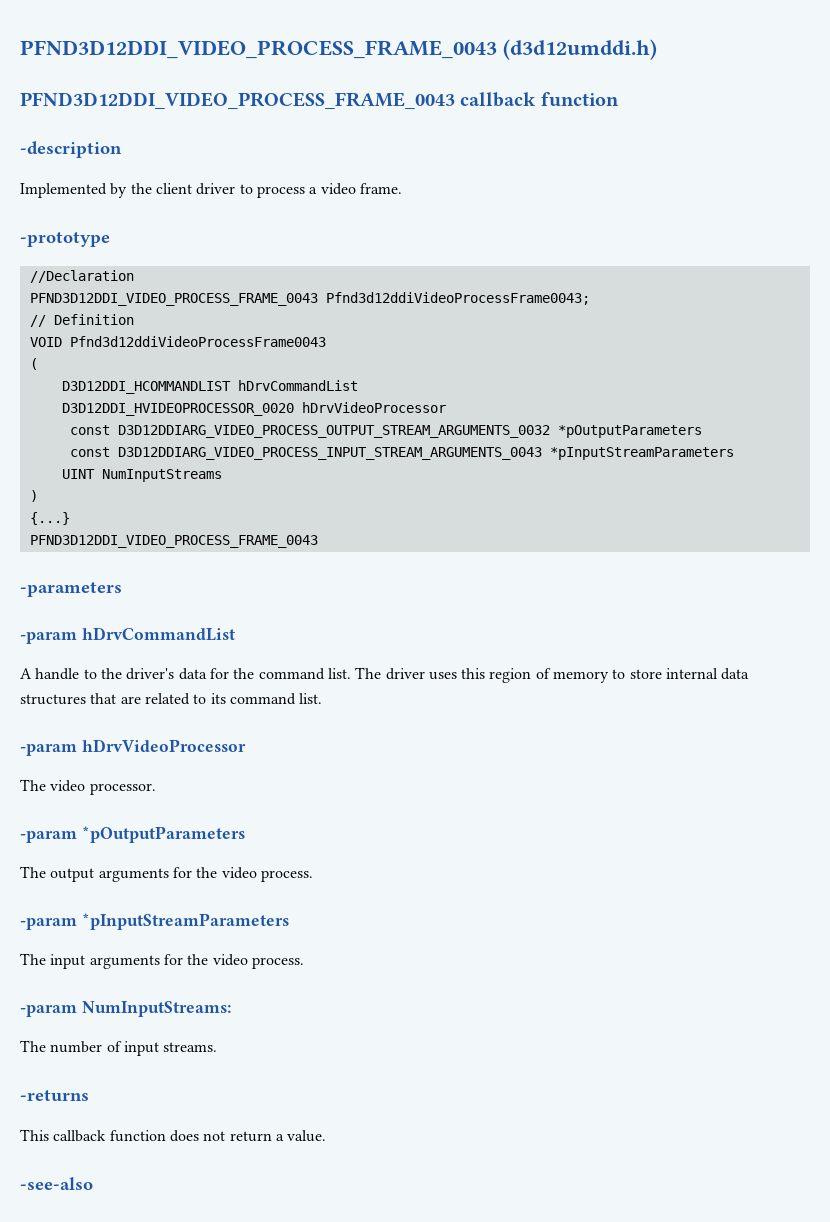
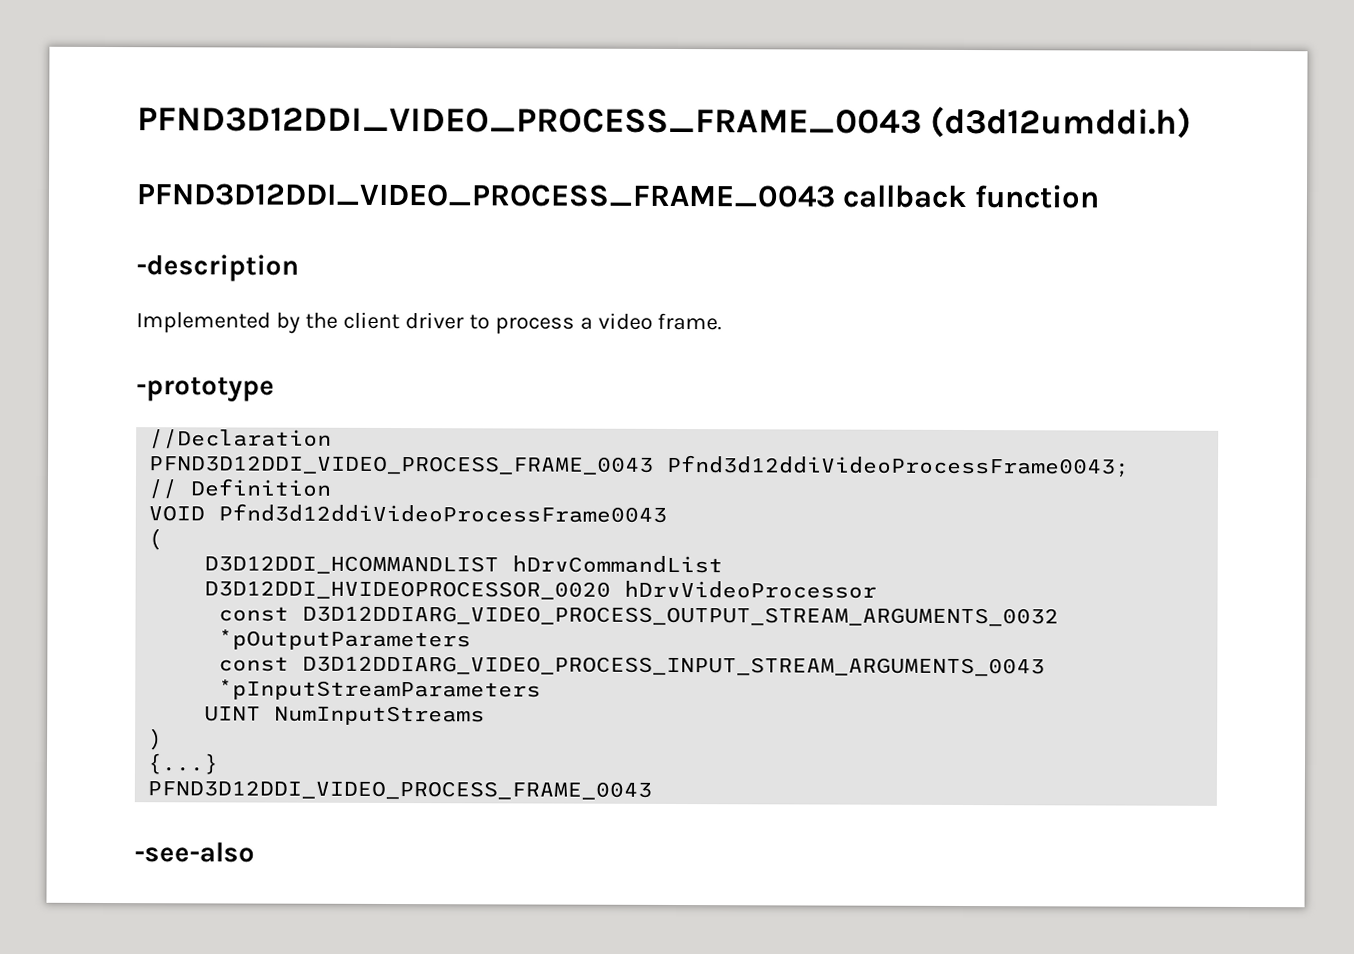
[20,582,122,597] [20,627,235,644] [20,667,750,683] [20,693,323,705] [20,739,246,756] [20,779,156,795] [20,826,245,843] [20,866,313,882] [20,913,289,930] [20,953,304,969] [20,1001,231,1017] [20,1040,218,1056] [20,1090,89,1102] [20,1129,327,1142] // -parameters // -param hDrvCommandList // A handle to the driver's data for the command list. The driver uses this region of memory to store internal data structures that are related to its command list. // -param hDrvVideoProcessor // The video processor. // -param *pOutputParameters // The output arguments for the video process. // -param *pInputStreamParameters // The input arguments for the video process. // -param NumInputStreams: // The number of input streams. // -returns // This callback function does not return a value. -> (653, 790) none

